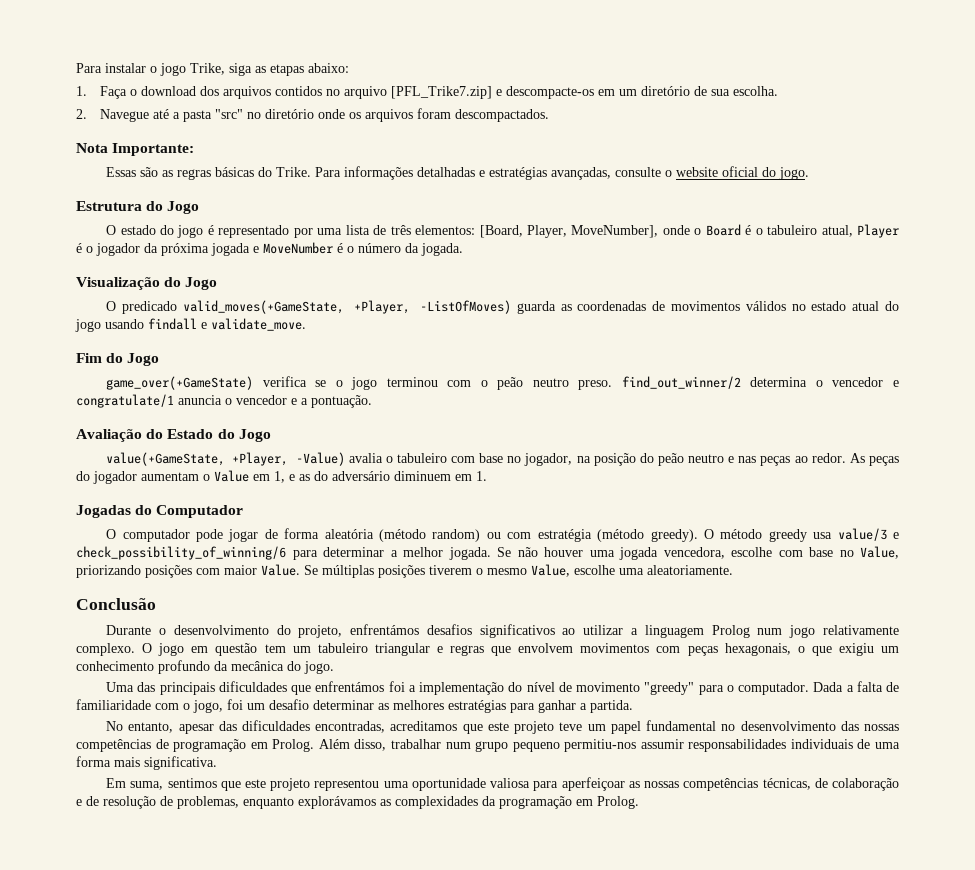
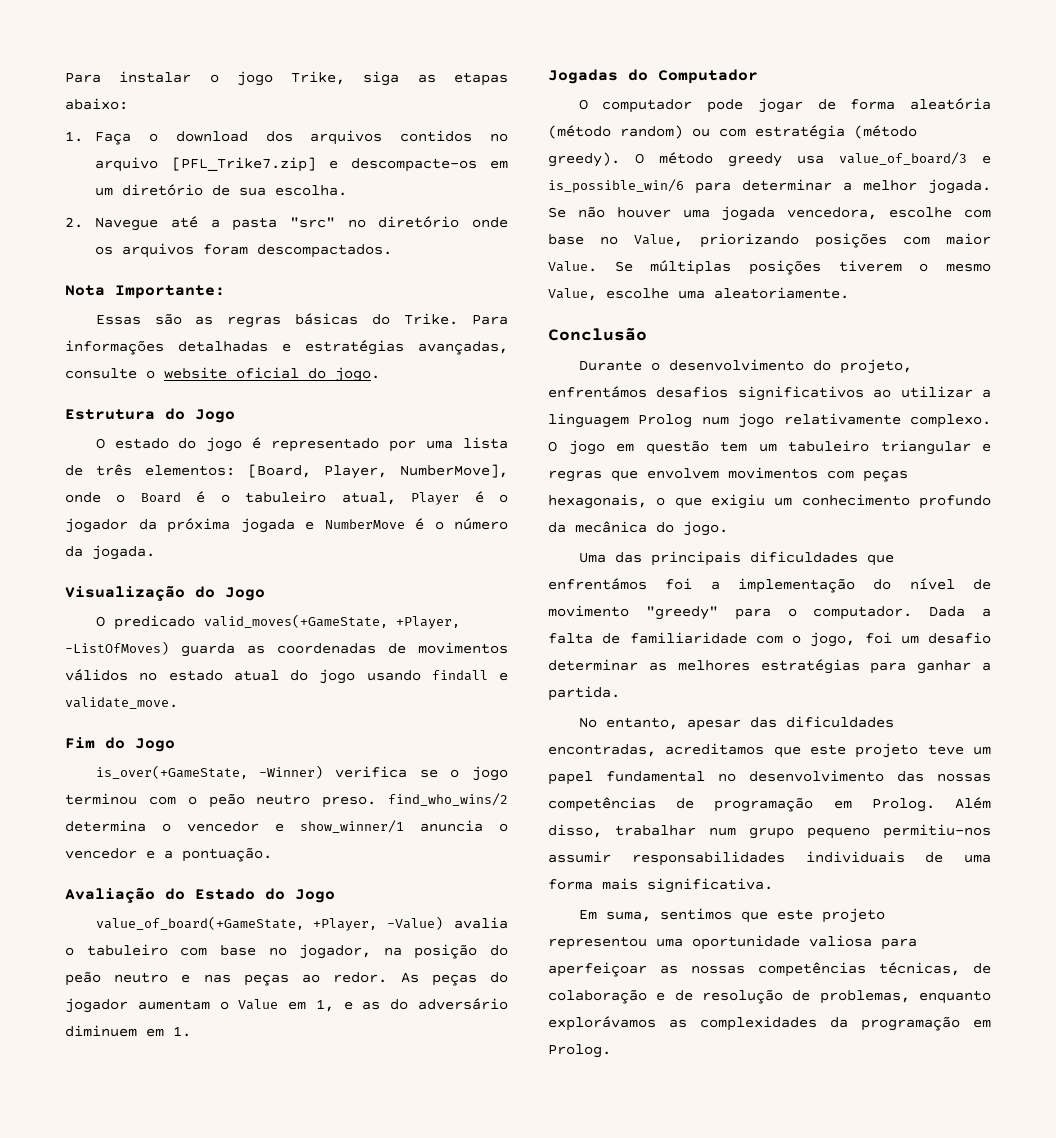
[571,225,659,238] MoveNumber], -> [400,464,508,478] NumberMove],
[263,242,333,254] MoveNumber -> [324,519,405,529] NumberMove
[106,376,254,390] game_over(+GameState) -> [95,765,323,779] is_over(+GameState, -Winner)
[621,376,741,389] find_out_winner/2 -> [388,793,508,806] find_who_wins/2
[76,394,174,408] congratulate/1 -> [300,820,404,833] show_winner/1
[106,452,226,466] value(+GameState, -> [95,916,304,930] value_of_board(+GameState,
[837,528,899,541] [76,546,286,560] value/3 e check_possibility_of_winning/6 -> [839,152,991,165] [548,179,684,193] value_of_board/3 e is_possible_win/6

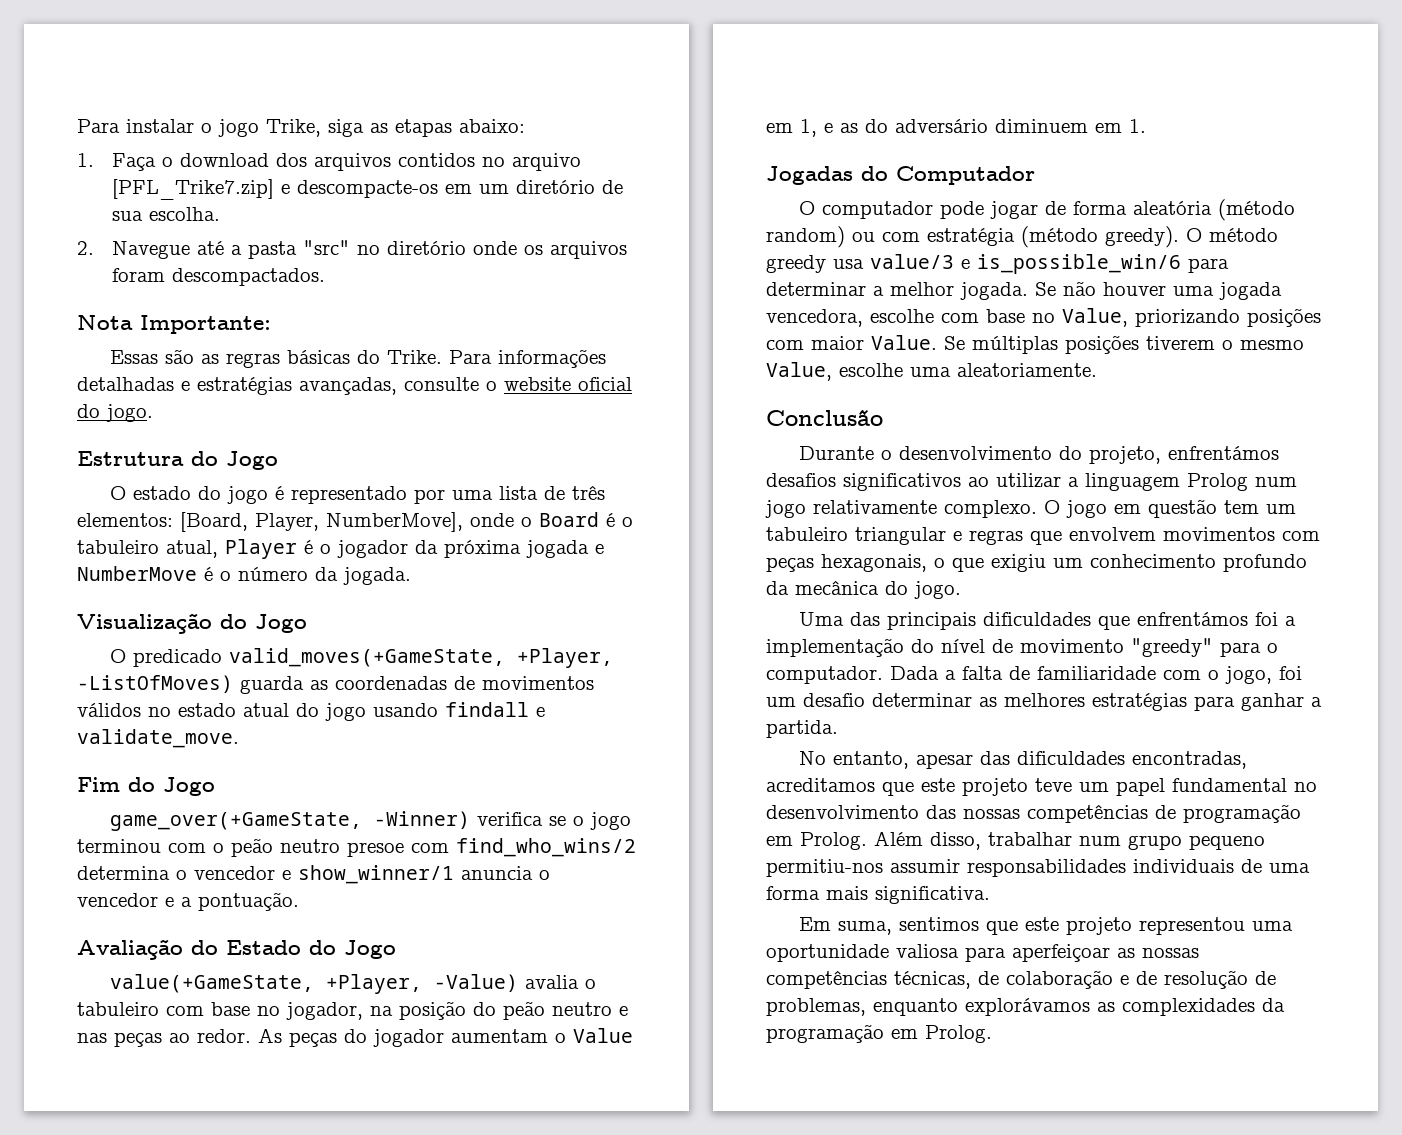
[95,765,248,779] is_over(+GameState, -> [110,812,363,831] game_over(+GameState,
[322,796,377,808] preso. -> [347,842,449,857] presoe com
[95,916,304,930] value_of_board(+GameState, -> [110,974,315,993] value(+GameState,
[839,152,967,165] value_of_board/3 -> [870,254,954,269] value/3

